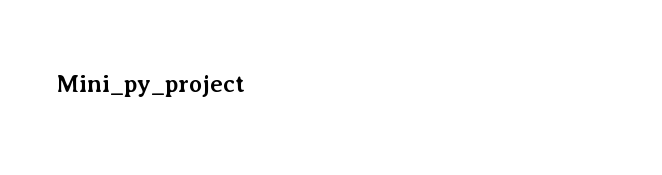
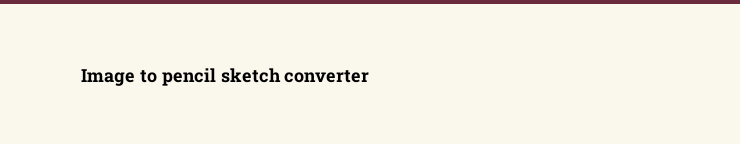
[57,75,245,97] Mini_py_project -> [81,68,370,86] Image to pencil sketch converter

